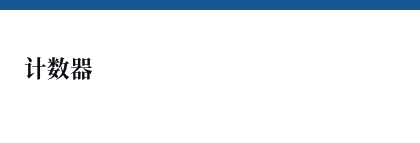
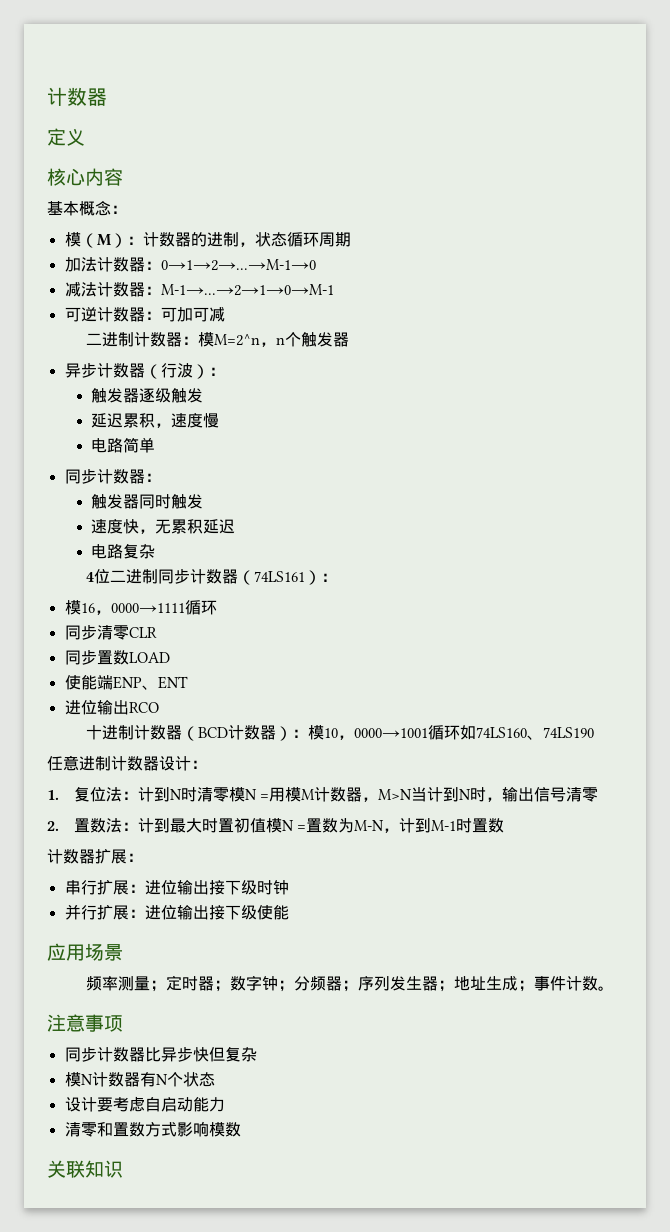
[24,57,93,80] 计数器 -> [47,87,107,106] [47,128,85,146] [47,168,123,186] [47,200,127,216] [64,232,351,248] [64,257,316,272] [64,282,334,297] [64,307,225,322] [85,332,349,347] [64,363,225,379] [91,388,204,403] [91,413,220,428] [91,437,156,453] [64,469,161,484] [91,494,204,509] [91,519,236,534] [91,544,156,559] [85,569,337,585] [64,600,217,615] [64,625,157,640] [64,650,170,665] [64,675,188,690] [64,700,159,715] [85,725,594,741] [47,755,207,771] [47,787,598,802] [47,818,504,833] [47,849,143,864] [64,880,289,895] [64,904,289,920] [47,943,123,961] [85,975,614,992] [47,1014,123,1032] [64,1047,257,1062] [64,1072,215,1087] [64,1096,225,1112] [64,1121,241,1137] [47,1160,123,1178] 计数器 // 定义 // 核心内容 // 基本概念： // 模（M）：计数器的进制，状态循环周期 // 加法计数器：0→1→2→...→M-1→0 // 减法计数器：M-1→...→2→1→0→M-1 // 可逆计数器：可加可减 // 二进制计数器：模M=2^n，n个触发器 // 异步计数器（行波）： // 触发器逐级触发 // 延迟累积，速度慢 // 电路简单 // 同步计数器： // 触发器同时触发 // 速度快，无累积延迟 // 电路复杂 // 4位二进制同步计数器（74LS161）： // 模16，0000→1111循环 // 同步清零CLR // 同步置数LOAD // 使能端ENP、ENT // 进位输出RCO // 十进制计数器（BCD计数器）：模10，0000→1001循环如74LS160、74LS190 // 任意进制计数器设计： // 1.复位法：计到N时清零模N =用模M计数器，M>N当计到N时，输出信号清零 // 2.置数法：计到最大时置初值模N =置数为M-N，计到M-1时置数 // 计数器扩展： // 串行扩展：进位输出接下级时钟 // 并行扩展：进位输出接下级使能 // 应用场景 // 频率测量；定时器；数字钟；分频器；序列发生器；地址生成；事件计数。 // 注意事项 // 同步计数器比异步快但复杂 // 模N计数器有N个状态 // 设计要考虑自启动能力 // 清零和置数方式影响模数 // 关联知识

